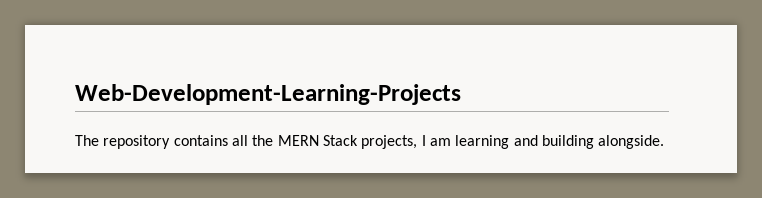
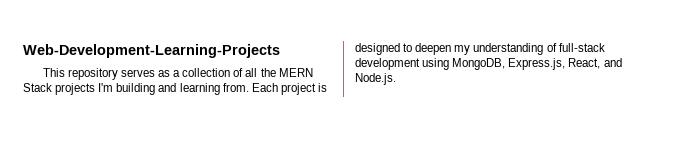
[75,135,665,149] The repository contains all the MERN Stack projects, I am learning and building alongside. -> [42,68,313,80] [23,83,327,95] [355,43,605,55] [355,58,622,70] [355,73,396,85] This repository serves as a collection of all the MERN Stack projects I'm building and learning from. Each project is designed to deepen my understanding of full-stack development using MongoDB, Express.js, React, and Node.js.

